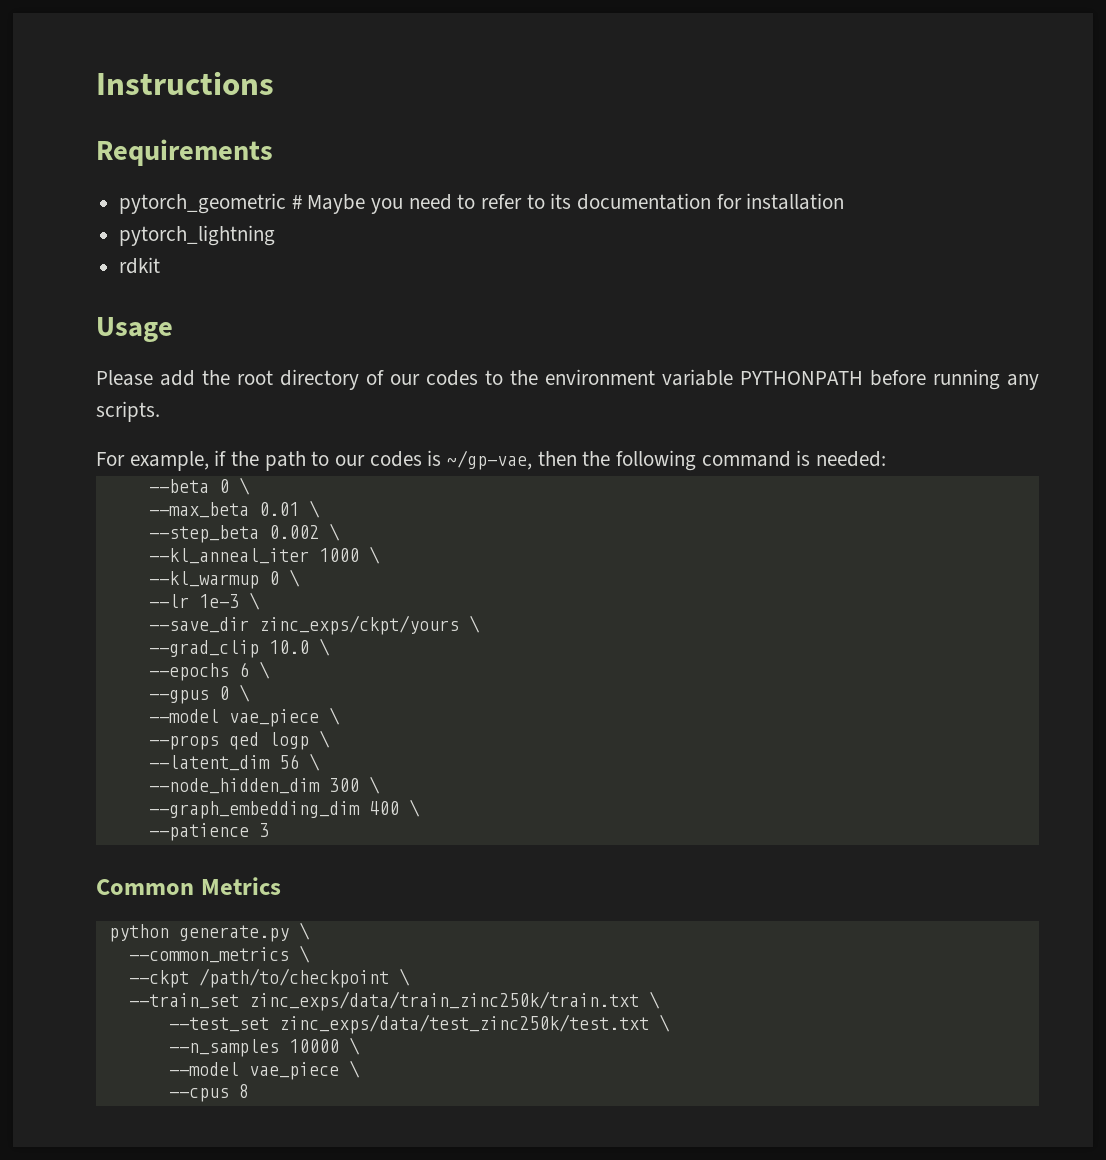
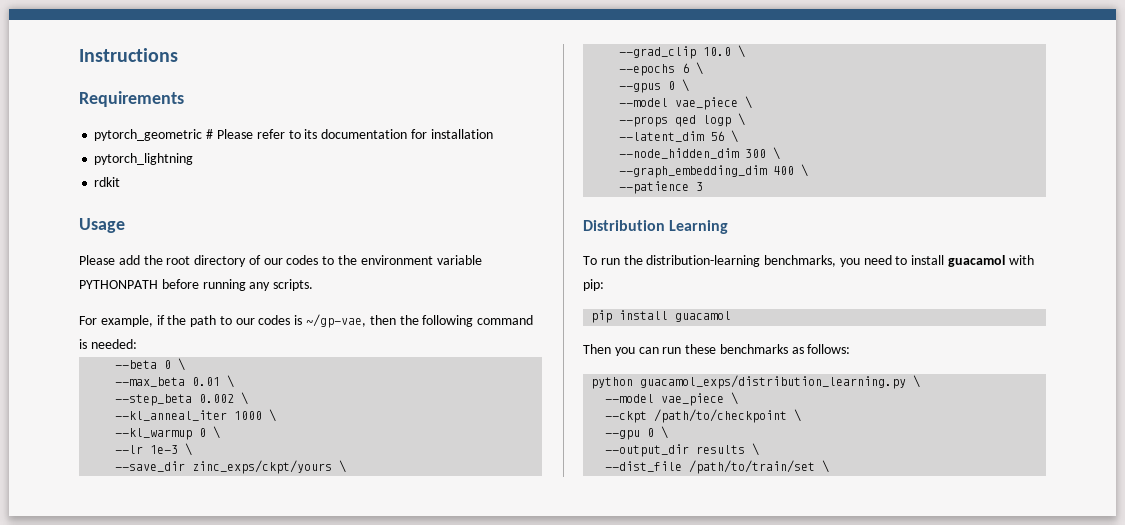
[307,194,476,214] Maybe you need to -> [216,129,253,139] Please
[96,877,281,895] Common Metrics -> [583,220,729,234] [583,255,1034,267] [583,279,604,291] [591,310,732,323] [583,344,851,356] Distribution Learning // To run the distribution-learning benchmarks, you need to install guacamol with pip: // pip install guacamol // Then you can run these benchmarks as follows:
[178,922,310,942] [128,947,289,963] generate.py \ // --common_metrics -> [640,375,921,389] [605,393,725,406] guacamol_exps/distribution_learning.py \ // --model vae_piece
[128,991,660,1011] [168,1014,670,1034] [168,1037,360,1057] [168,1060,360,1080] [168,1084,249,1102] --train_set zinc_exps/data/train_zinc250k/train.txt \ // --test_set zinc_exps/data/test_zinc250k/test.txt \ // --n_samples 10000 \ // --model vae_piece \ // --cpus 8 -> [605,426,669,440] [605,443,760,457] [605,460,830,474] --gpu 0 \ // --output_dir results \ // --dist_file /path/to/train/set \

